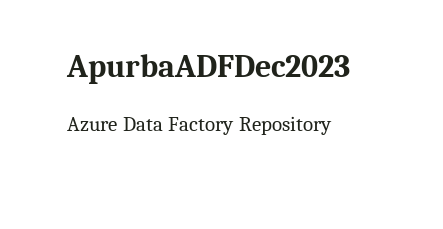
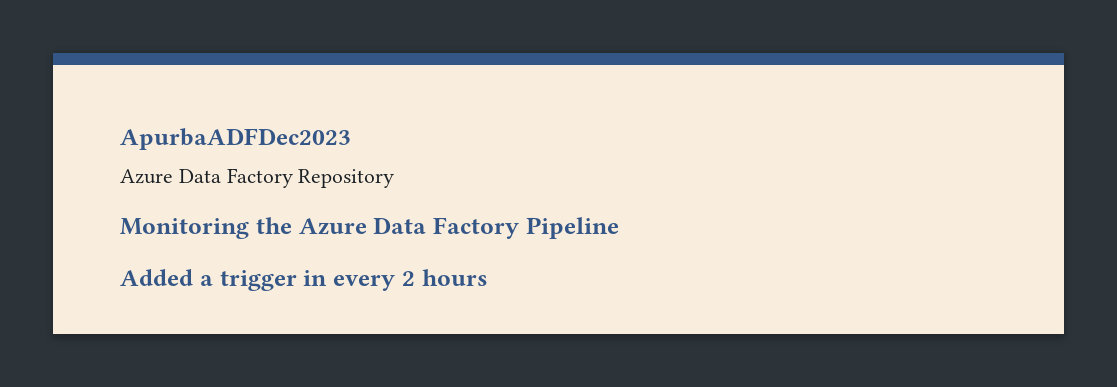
(332, 125) none -> [120,217,619,239] [120,269,488,291] // Monitoring the Azure Data Factory Pipeline // Added a trigger in every 2 hours

